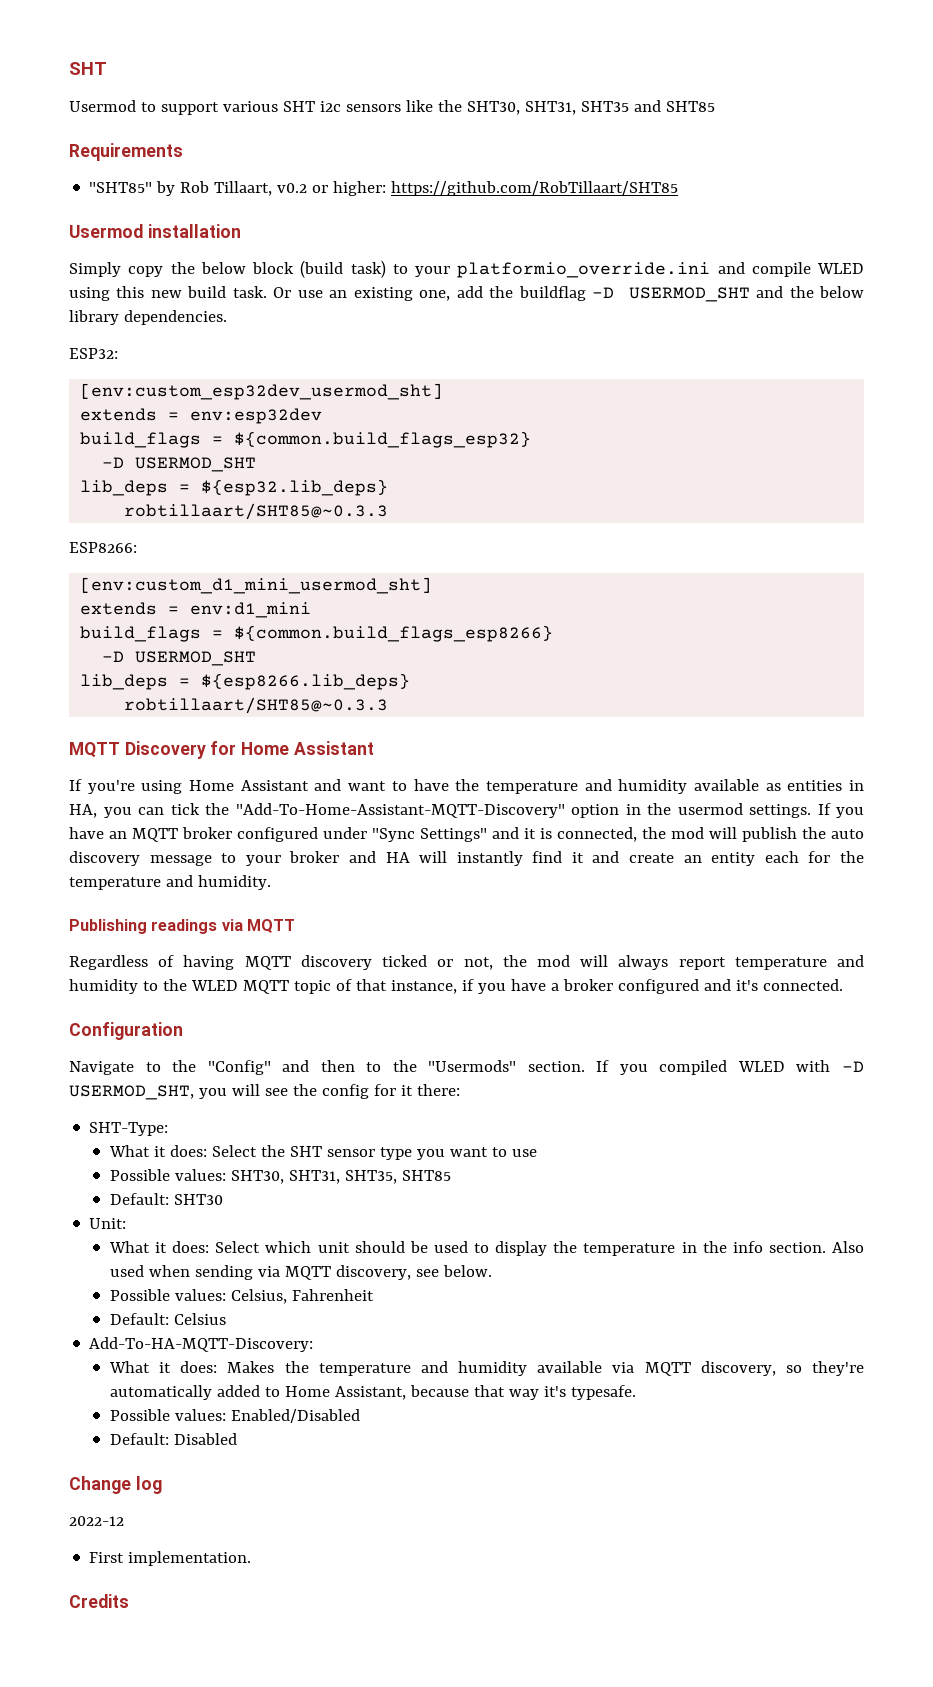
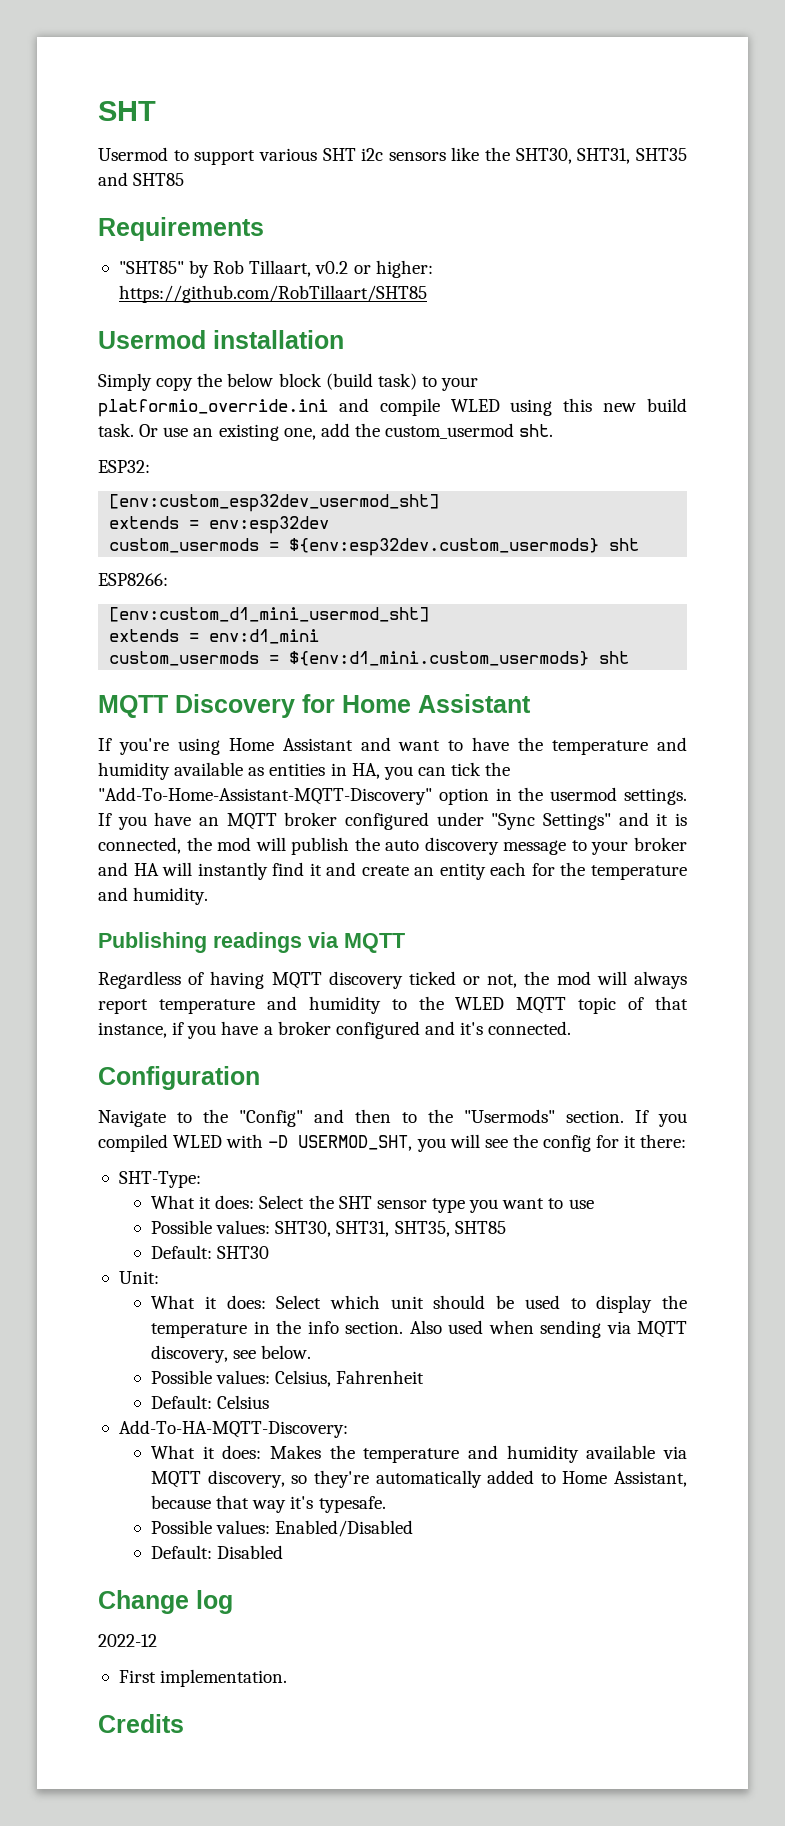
[518,286,864,302] [69,310,227,325] buildflag -D USERMOD_SHT and the below library dependencies. -> [385,423,554,439] custom_usermod sht.
[80,431,532,448] [102,457,257,472] [80,479,389,496] [124,503,389,520] build_flags = ${common.build_flags_esp32} // -D USERMOD_SHT // lib_deps = ${esp32.lib_deps} // robtillaart/SHT85@~0.3.3 -> [109,538,640,556] custom_usermods = ${env:esp32dev.custom_usermods} sht
[80,625,554,642] [102,651,257,666] [80,673,411,690] [124,697,389,714] build_flags = ${common.build_flags_esp8266} // -D USERMOD_SHT // lib_deps = ${esp8266.lib_deps} // robtillaart/SHT85@~0.3.3 -> [109,651,630,666] custom_usermods = ${env:d1_mini.custom_usermods} sht

